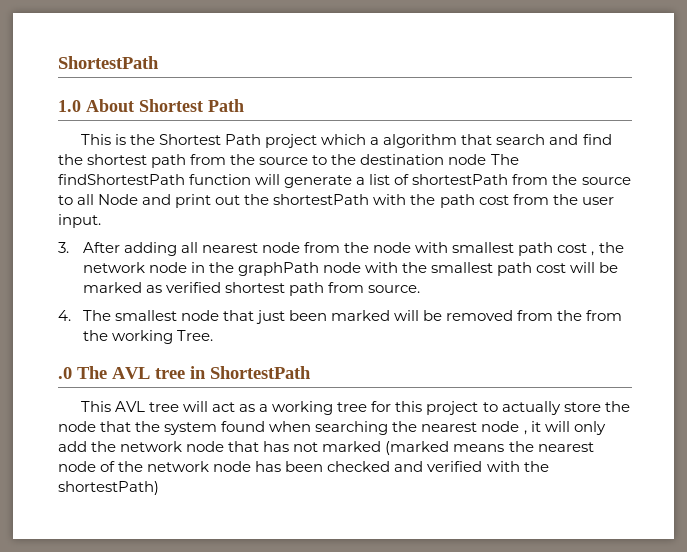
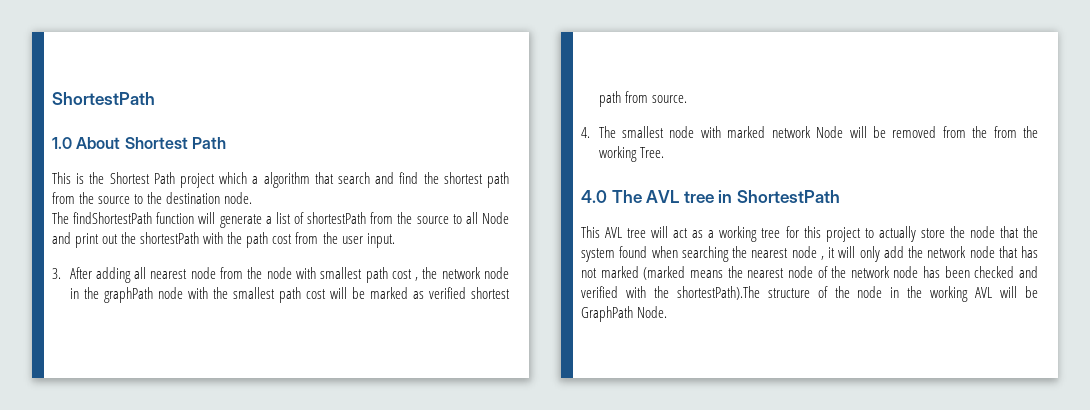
[448,154,487,165] node -> [224,192,253,204] node. //
[222,310,391,324] that just been marked -> [700,126,844,138] with marked network Node
[58,367,72,379] .0 -> [581,190,607,203] 4.0
[58,481,159,495] shortestPath) -> [676,286,1039,302] [581,306,668,322] shortestPath).The structure of the node in the working AVL will be GraphPath Node.

